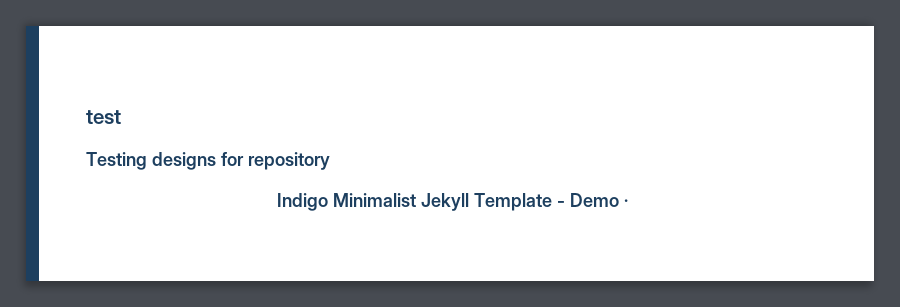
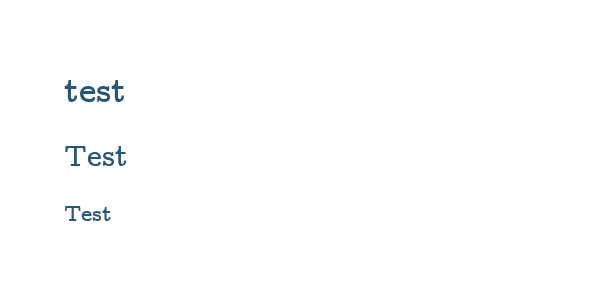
[86,152,330,170] [277,193,628,211] Testing designs for repository // Indigo Minimalist Jekyll Template - Demo · -> [64,146,128,166] [64,206,112,221] Test // Test

